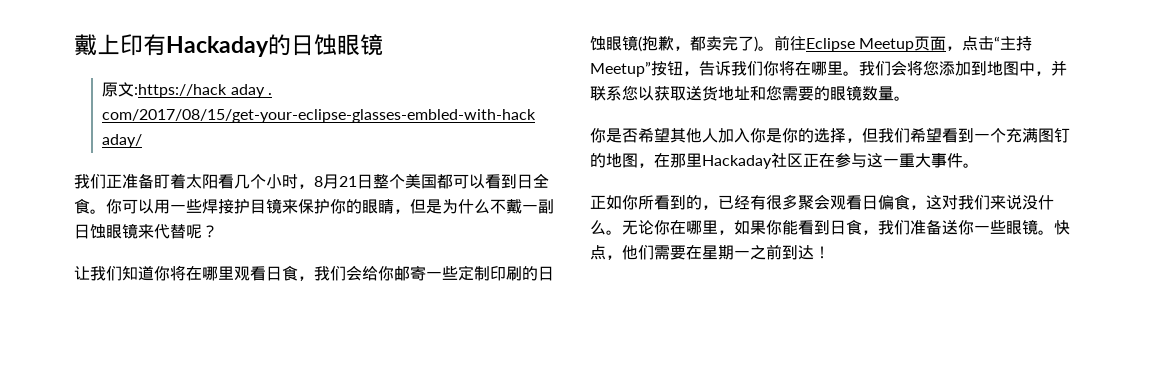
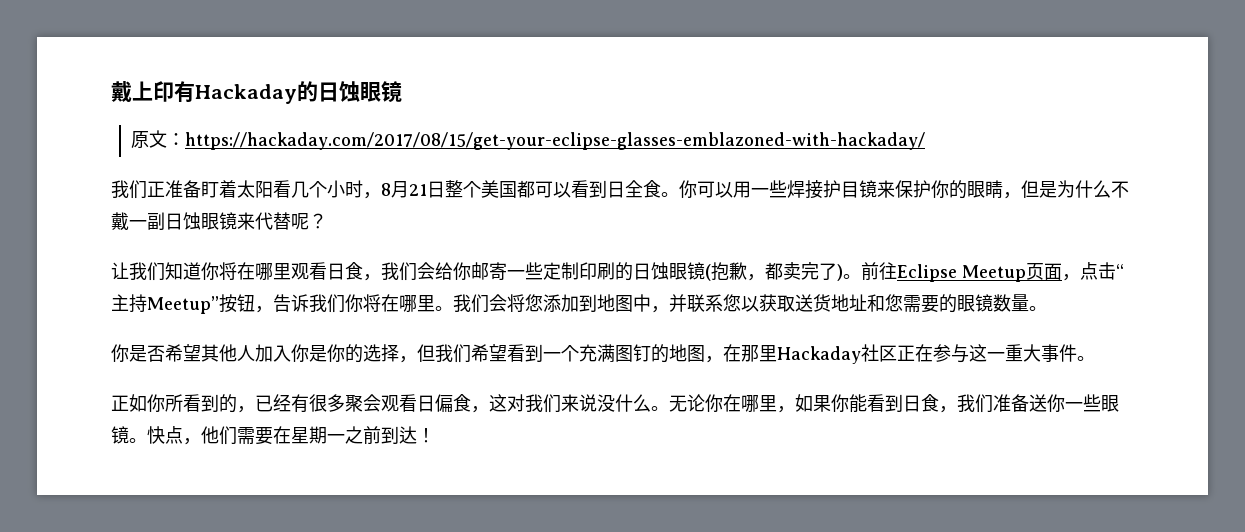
[134,84,272,98] [102,109,537,123] [102,134,143,148] :https://hack aday . com/2017/08/15/get-your-eclipse-glasses-embled-with-hack aday/ -> [167,132,926,150] ：https://hackaday.com/2017/08/15/get-your-eclipse-glasses-emblazoned-with-hackaday/

